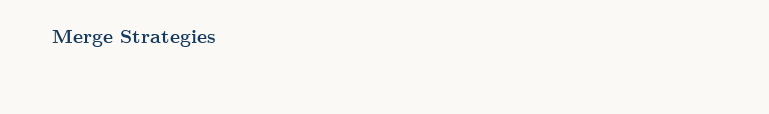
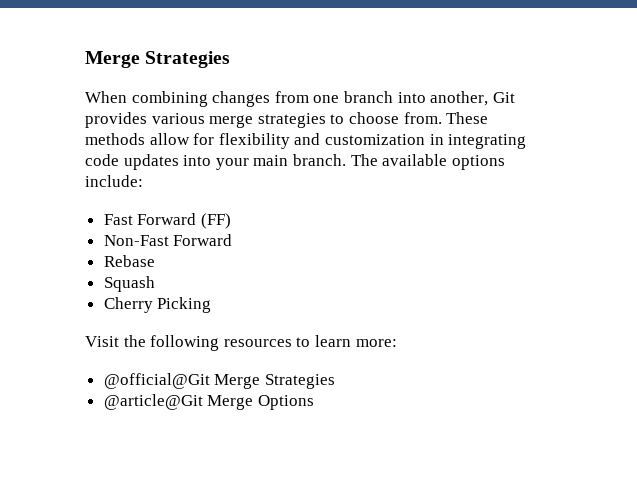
[52,29,216,47] Merge Strategies -> [85,51,231,68] [85,91,515,107] [85,112,489,128] [85,133,527,149] [85,154,505,170] [85,175,143,187] [103,213,231,229] [103,234,233,246] [103,255,155,267] [103,276,155,292] [103,297,212,313] [85,335,397,351] [103,373,335,389] [103,394,314,410] Merge Strategies // When combining changes from one branch into another, Git provides various merge strategies to choose from. These methods allow for flexibility and customization in integrating code updates into your main branch. The available options include: // Fast Forward (FF) // Non-Fast Forward // Rebase // Squash // Cherry Picking // Visit the following resources to learn more: // @official@Git Merge Strategies // @article@Git Merge Options

